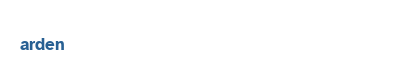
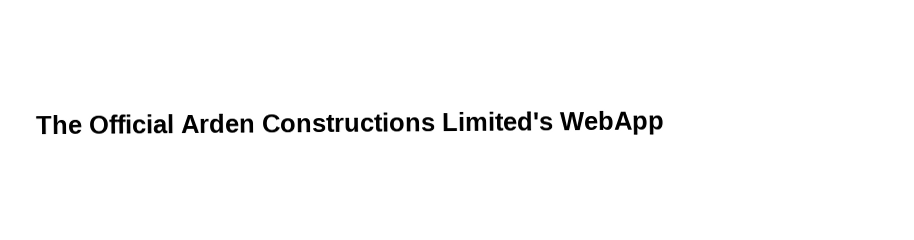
[20,38,65,50] arden -> [35,110,665,136] The Official Arden Constructions Limited's WebApp

